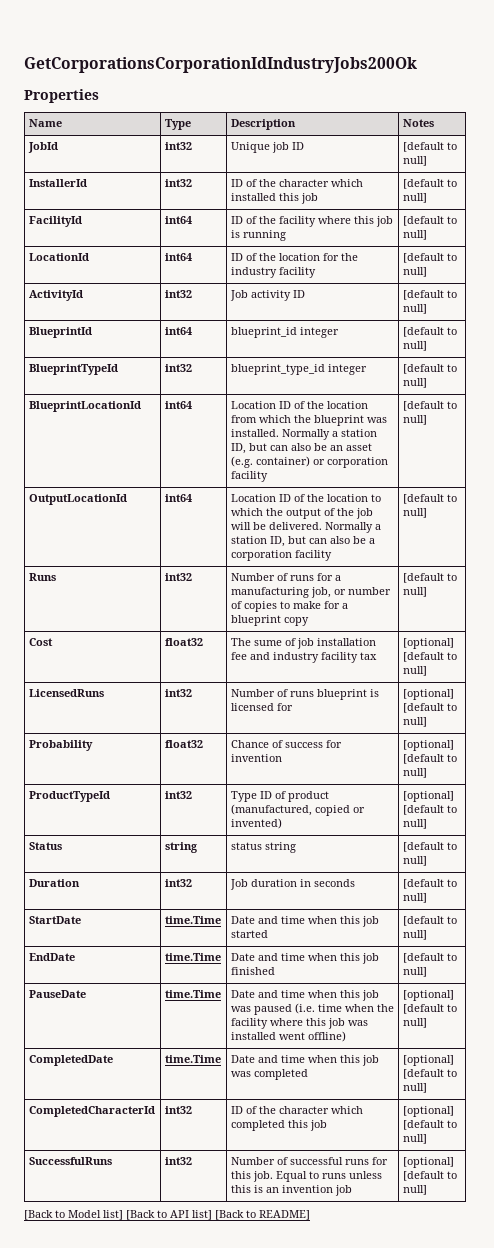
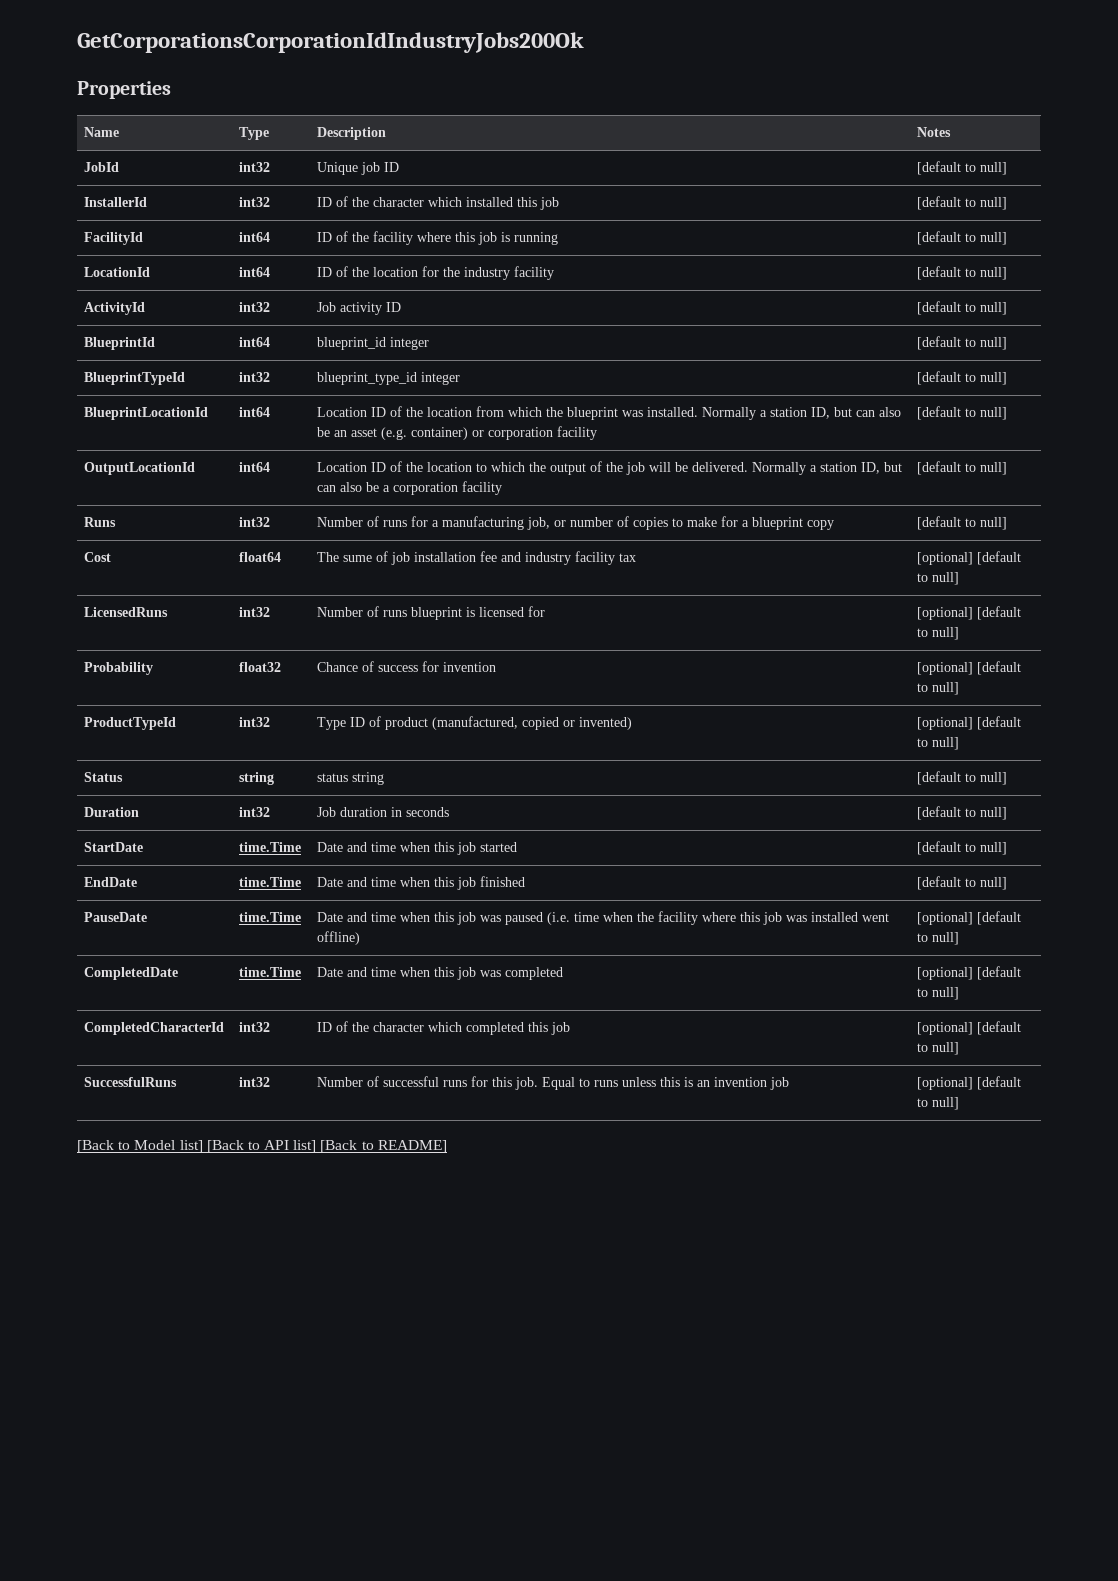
[164,638,203,646] float32 -> [239,552,282,562] float64

